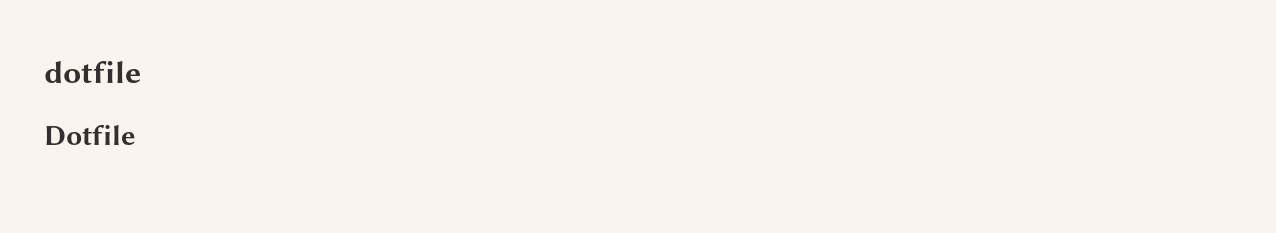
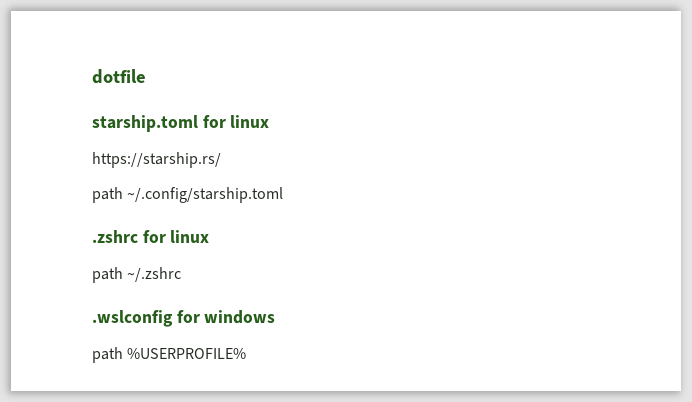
[44,125,136,146] Dotfile -> [92,115,270,132] [92,152,221,168] [92,187,284,203] [92,230,210,243] [92,267,182,283] [92,310,276,327] [92,347,247,363] starship.toml for linux // https://starship.rs/ // path ~/.config/starship.toml // .zshrc for linux // path ~/.zshrc // .wslconfig for windows // path %USERPROFILE%

